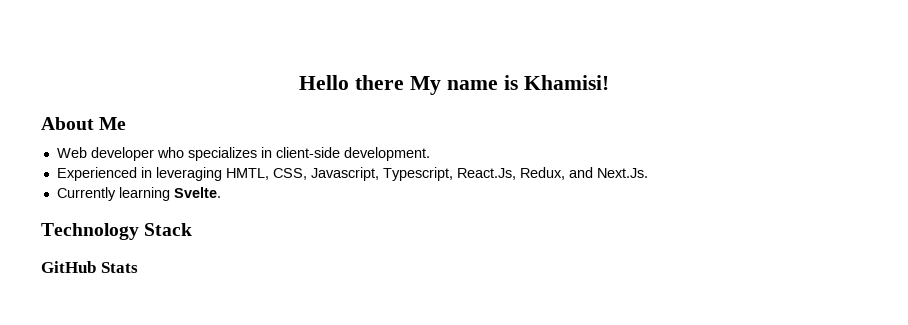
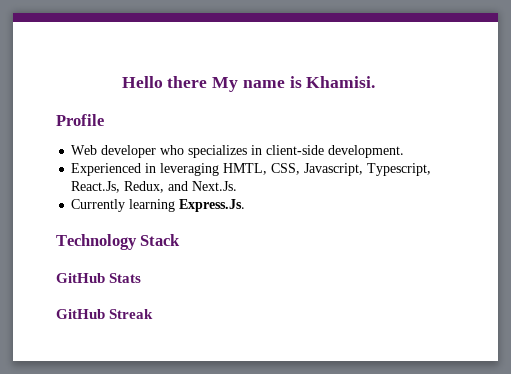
[523,75,609,90] [41,117,127,130] Khamisi! // About Me -> [306,76,376,88] [56,114,104,126] Khamisi. // Profile
[173,187,221,198] Svelte. -> [179,199,246,212] Express.Js.
(138, 267) none -> [56,309,154,319] // GitHub Streak

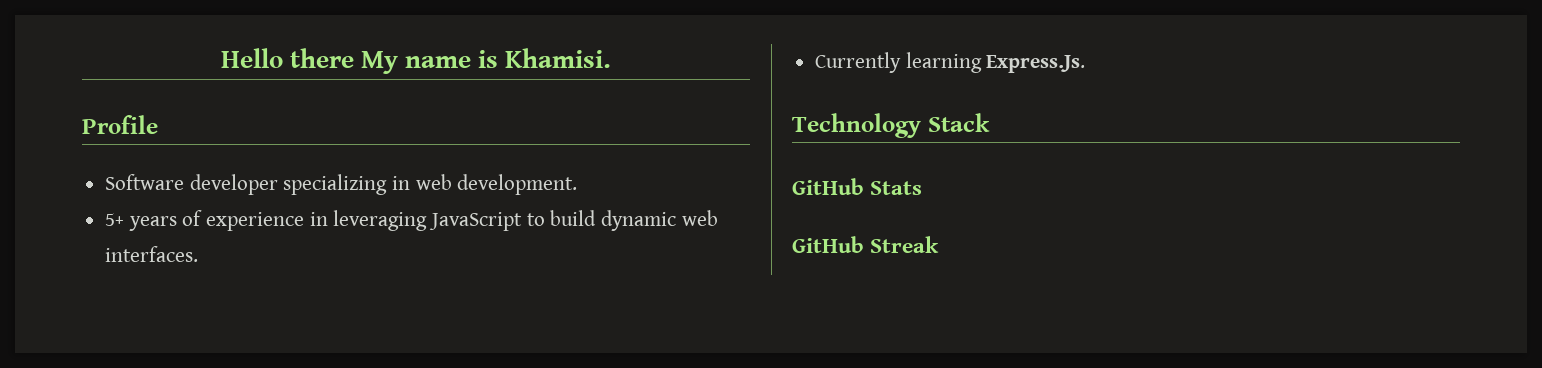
[71,145,405,158] [71,163,432,176] [71,181,238,193] Web developer who specializes in client-side development. // Experienced in leveraging HMTL, CSS, Javascript, Typescript, React.Js, Redux, and Next.Js. -> [105,174,578,195] [105,210,718,231] [105,246,199,262] Software developer specializing in web development. // 5+ years of experience in leveraging JavaScript to build dynamic web interfaces.

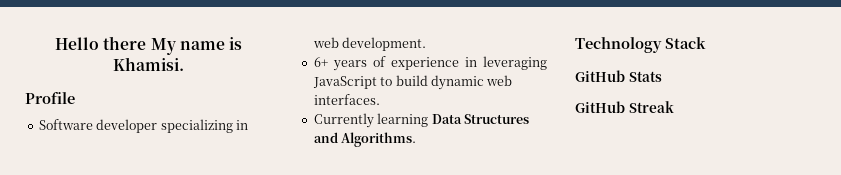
[105,213,125,226] 5+ -> [313,57,328,67] 6+
[986,55,1086,73] Express.Js. -> [431,114,529,124] [313,132,417,147] Data Structures and Algorithms.

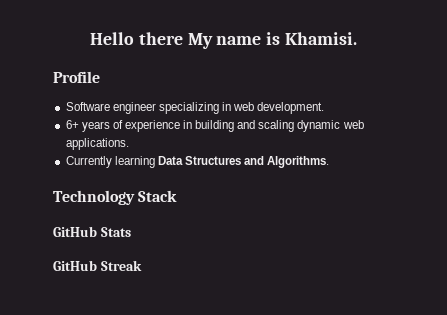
[96,119,158,133] developer -> [112,102,156,114] engineer
[483,56,547,70] [312,75,428,89] leveraging JavaScript to build -> [195,120,295,132] building and scaling
[313,94,380,105] interfaces. -> [65,138,129,150] applications.

